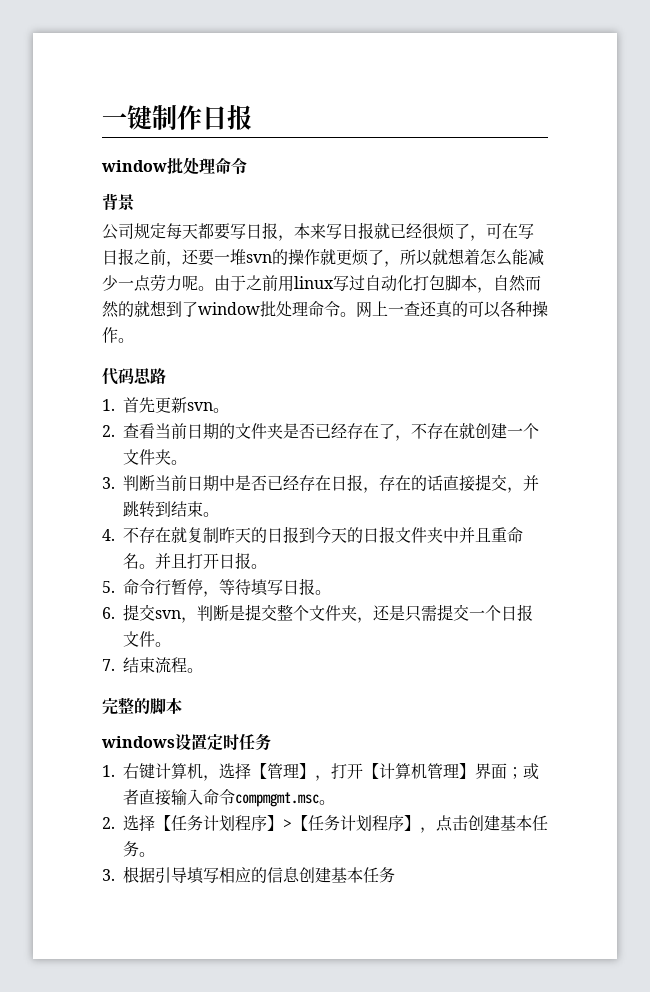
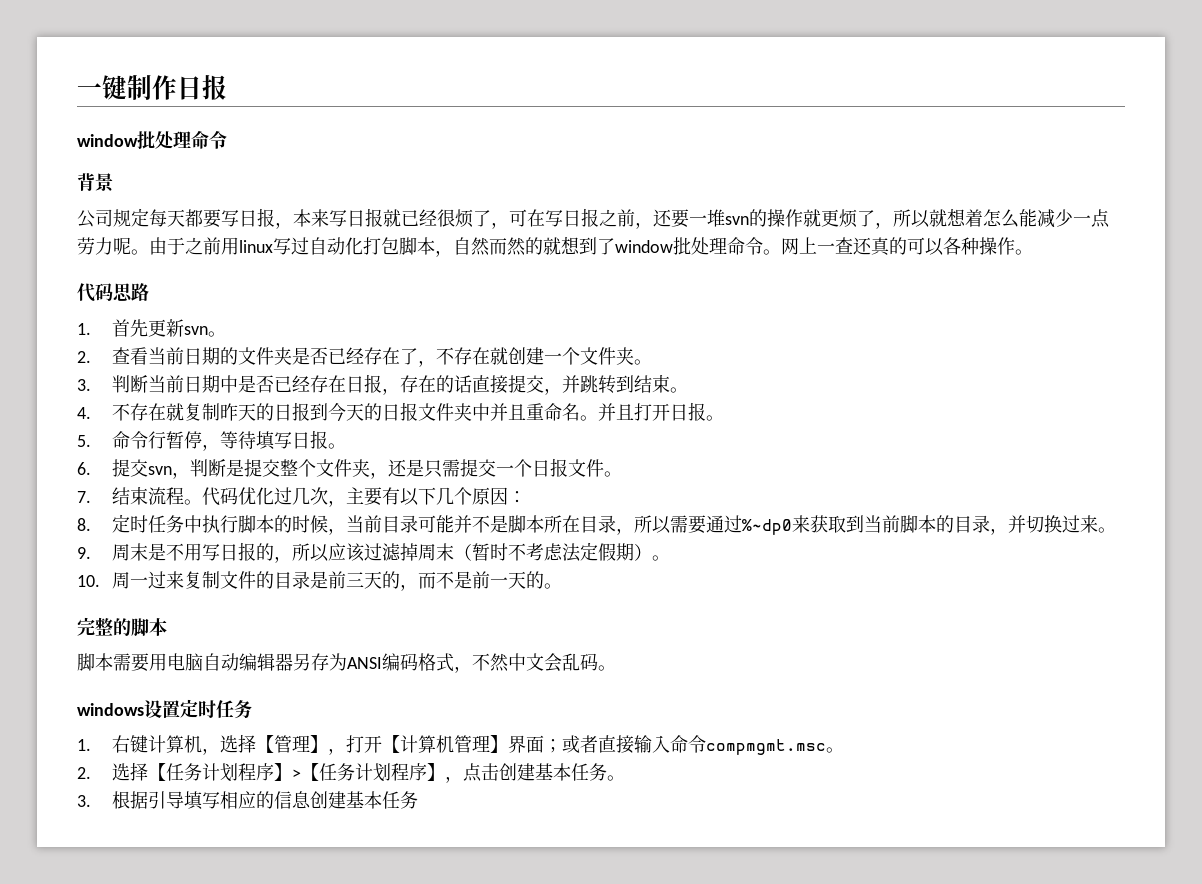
[102,697,182,715] // 完整的脚本 -> [201,487,526,507] [77,514,1116,535] [77,542,670,563] [77,571,562,591] [77,617,167,636] [77,653,616,673] 代码优化过几次，主要有以下几个原因： // 8.定时任务中执行脚本的时候，当前目录可能并不是脚本所在目录，所以需要通过%~dp0来获取到当前脚本的目录，并切换过来。 // 9.周末是不用写日报的，所以应该过滤掉周末（暂时不考虑法定假期）。 // 10.周一过来复制文件的目录是前三天的，而不是前一天的。 // 完整的脚本 // 脚本需要用电脑自动编辑器另存为ANSI编码格式，不然中文会乱码。

